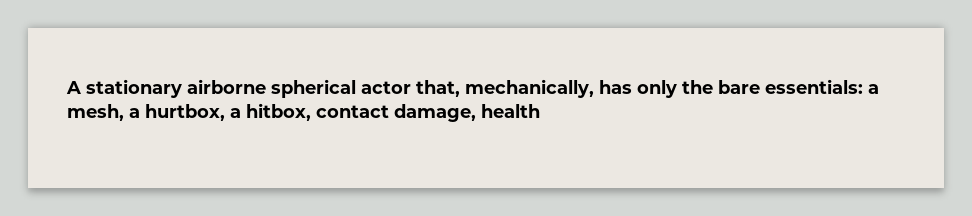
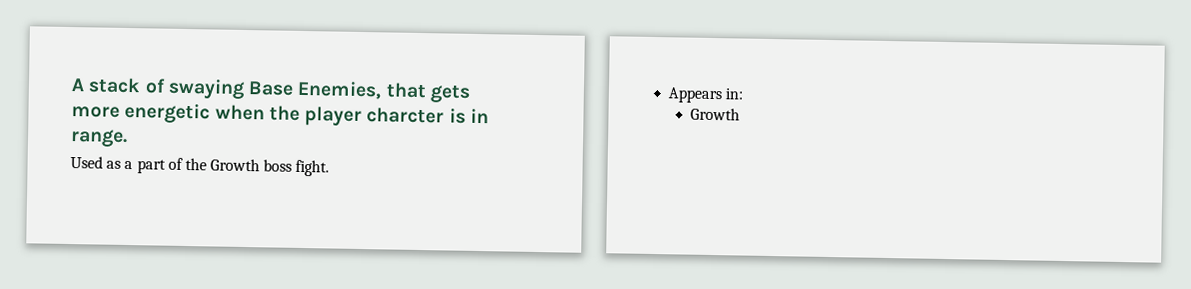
[86,79,879,98] [67,103,540,122] stationary airborne spherical actor that, mechanically, has only the bare essentials: a mesh, a hurtbox, a hitbox, contact damage, health -> [88,77,470,103] [71,102,489,127] [70,129,128,147] [70,156,330,177] [668,87,744,104] [690,107,741,121] stack of swaying Base Enemies, that gets more energetic when the player charcter is in range. // Used as a part of the Growth boss fight. // Appears in: // Growth

